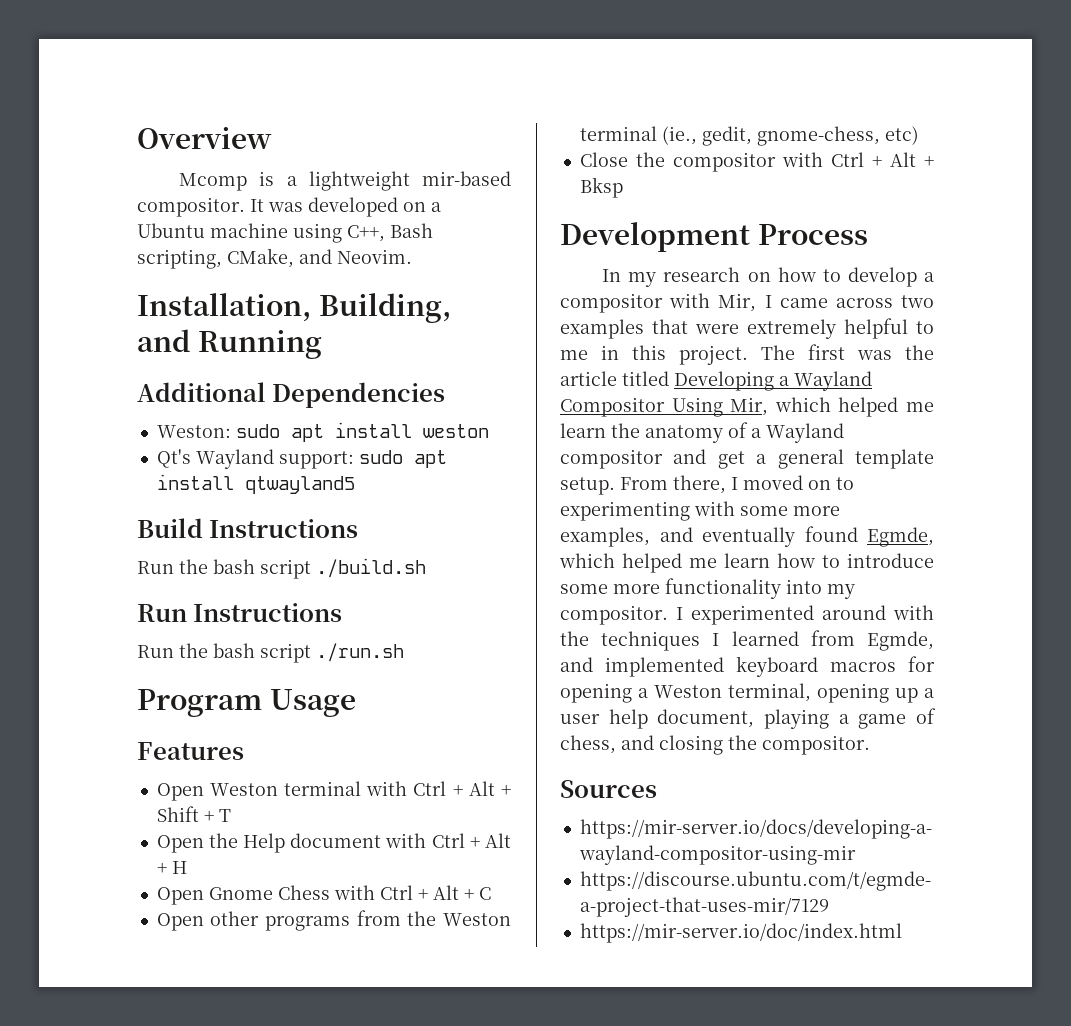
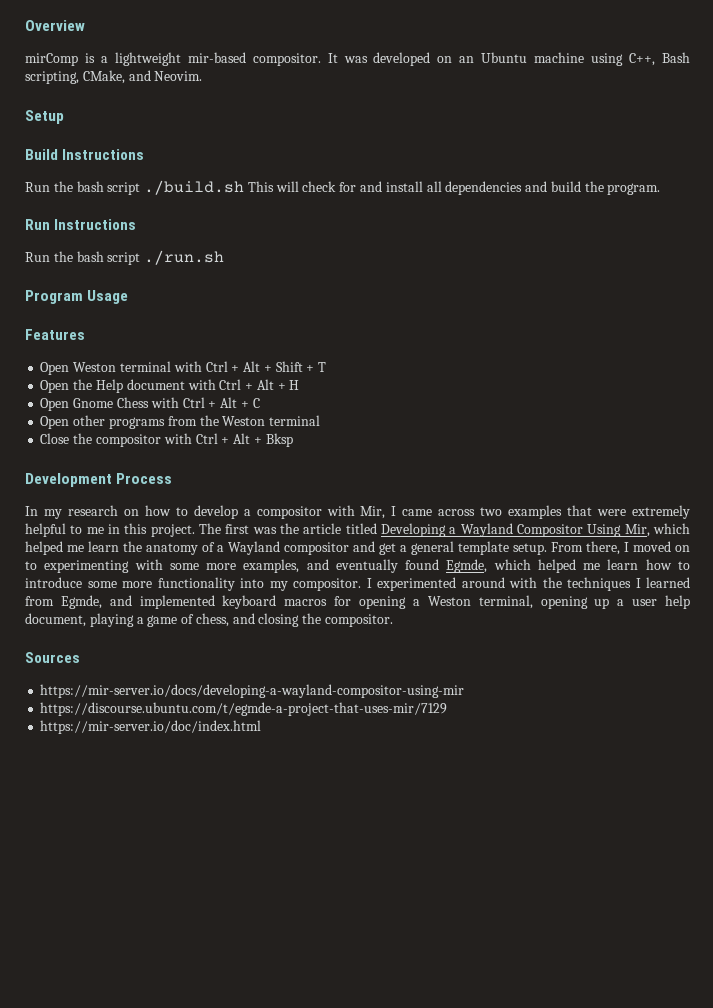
[179,173,248,191] Mcomp -> [25,53,78,66] mirComp
[431,202,441,212] a -> [459,56,475,63] an
[137,293,451,323] [137,329,322,359] [137,382,446,408] [156,422,489,442] [156,449,447,469] [156,474,355,494] Installation, Building, and Running // Additional Dependencies // Weston: sudo apt install weston // Qt's Wayland support: sudo apt install qtwayland5 -> [25,110,64,124] Setup
(426, 568) none -> [247,181,661,195] This will check for and install all dependencies and build the program.
[661,126,919,146] (ie., gedit, gnome-chess, etc) -> (321, 420) none

